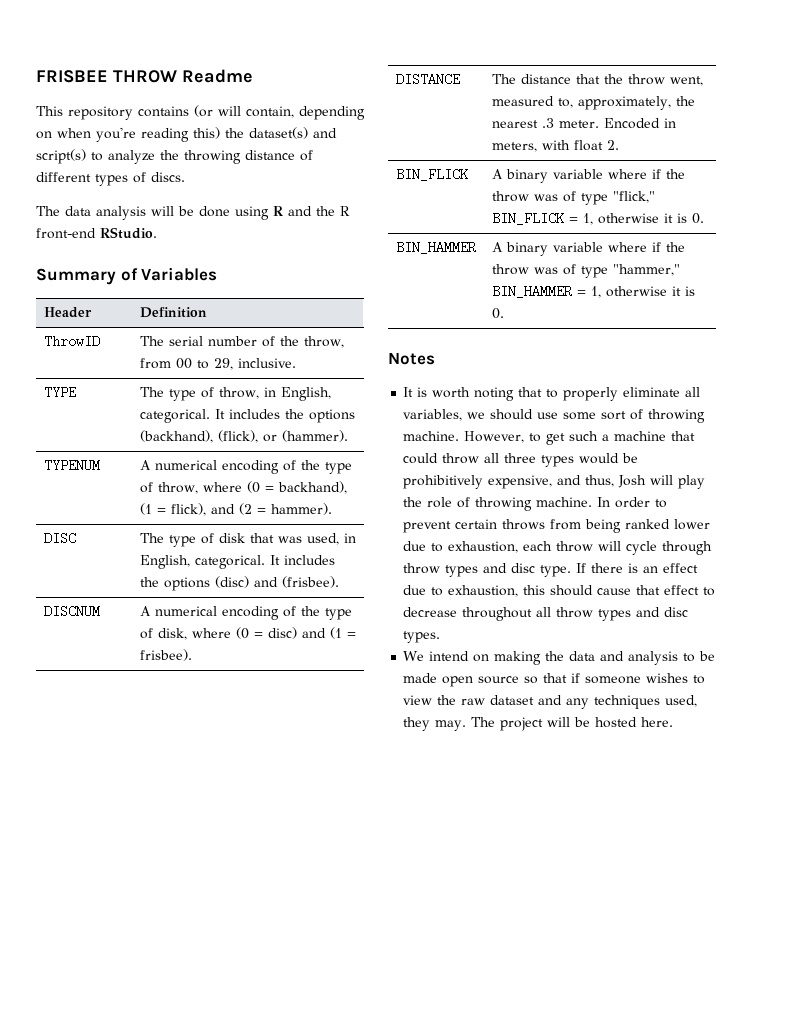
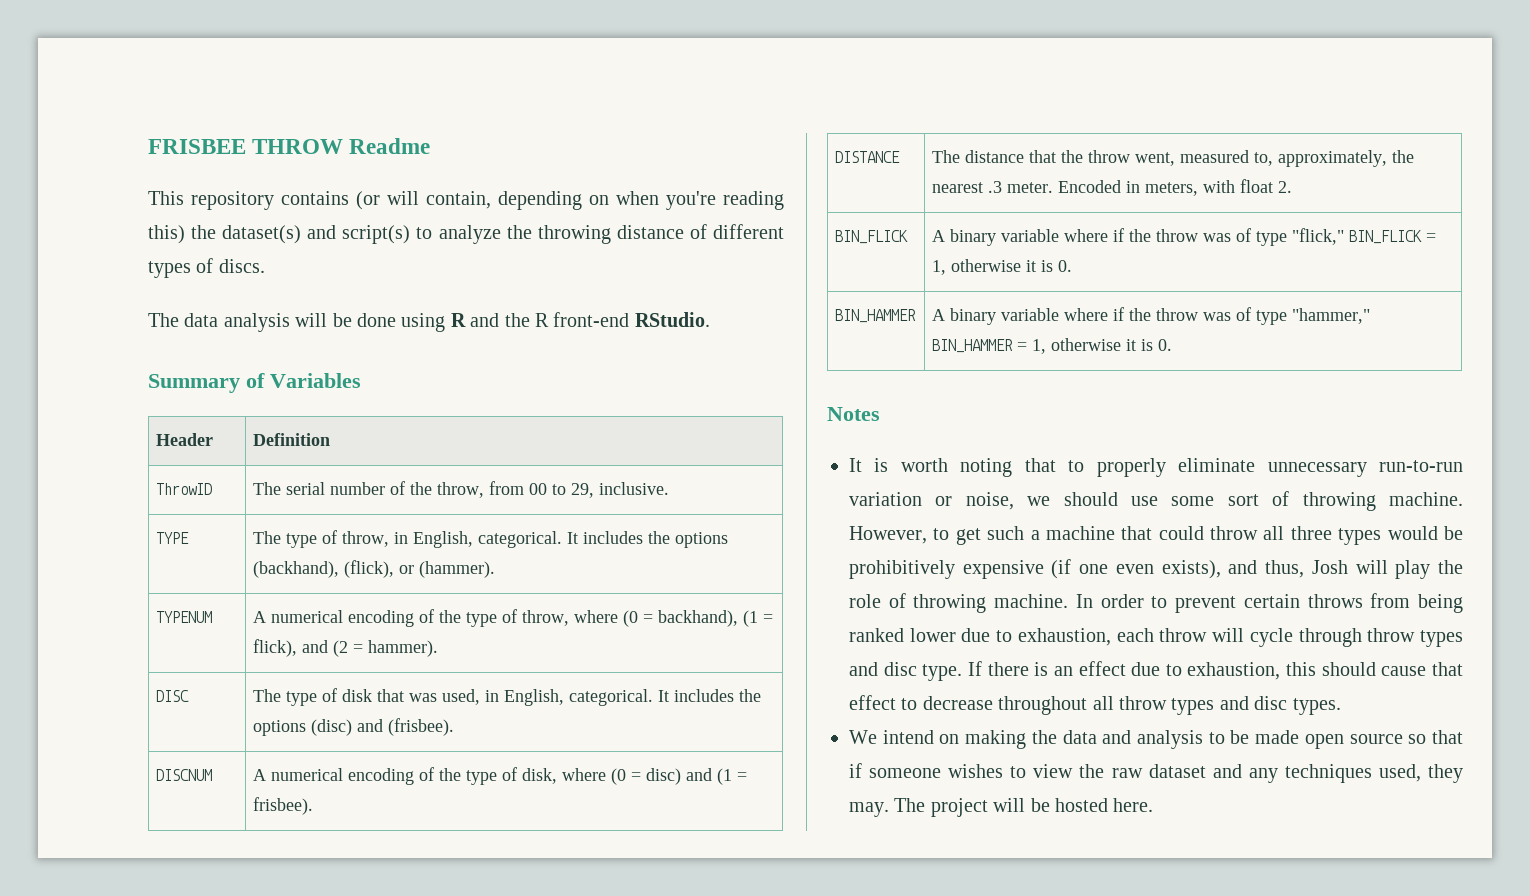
[685,387,701,397] [403,409,463,421] all variables, -> [1267,460,1463,477] [849,492,1014,510] unnecessary run-to-run variation or noise,
[488,475,553,489] expensive, -> [962,559,1221,579] expensive (if one even exists),

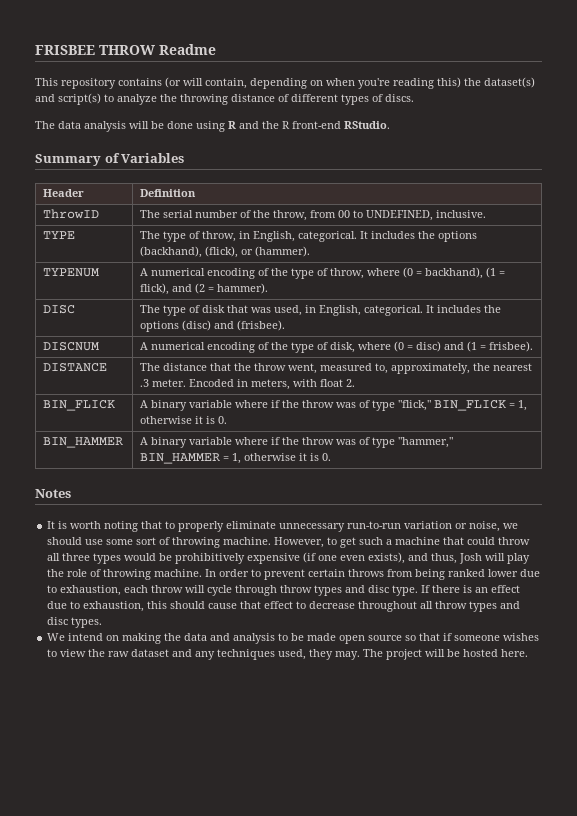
[571,483,595,498] 29, -> [366,210,434,221] UNDEFINED,

